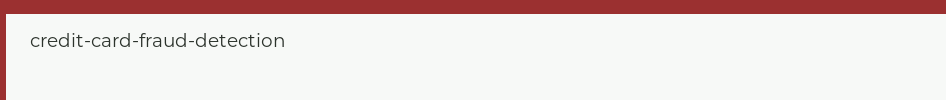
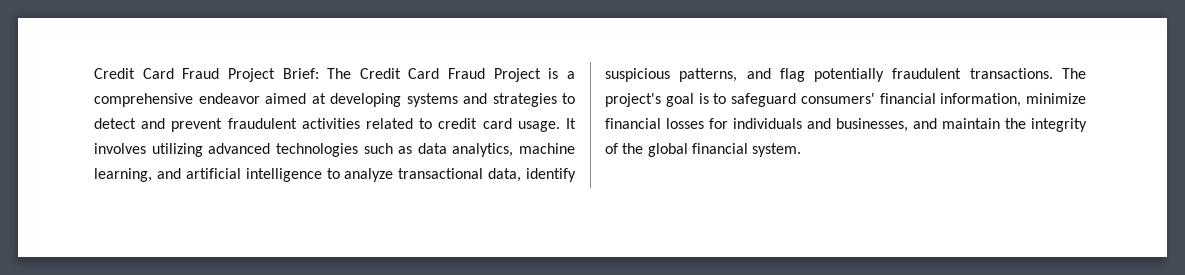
[30,33,286,47] credit-card-fraud-detection -> [94,68,575,82] [94,93,575,107] [94,118,576,132] [94,143,575,157] [94,168,576,182] [605,68,1086,82] [605,93,1086,107] [605,118,1087,132] [605,143,802,157] Credit Card Fraud Project Brief: The Credit Card Fraud Project is a comprehensive endeavor aimed at developing systems and strategies to detect and prevent fraudulent activities related to credit card usage. It involves utilizing advanced technologies such as data analytics, machine learning, and artificial intelligence to analyze transactional data, identify suspicious patterns, and flag potentially fraudulent transactions. The project's goal is to safeguard consumers' financial information, minimize financial losses for individuals and businesses, and maintain the integrity of the global financial system.

